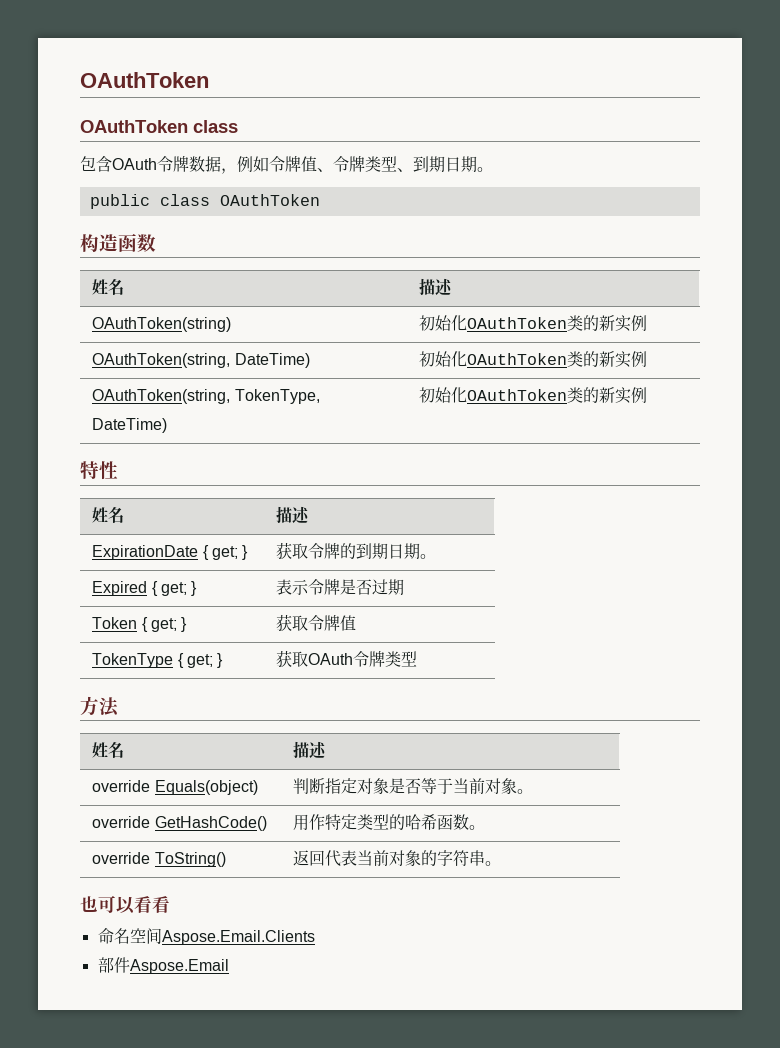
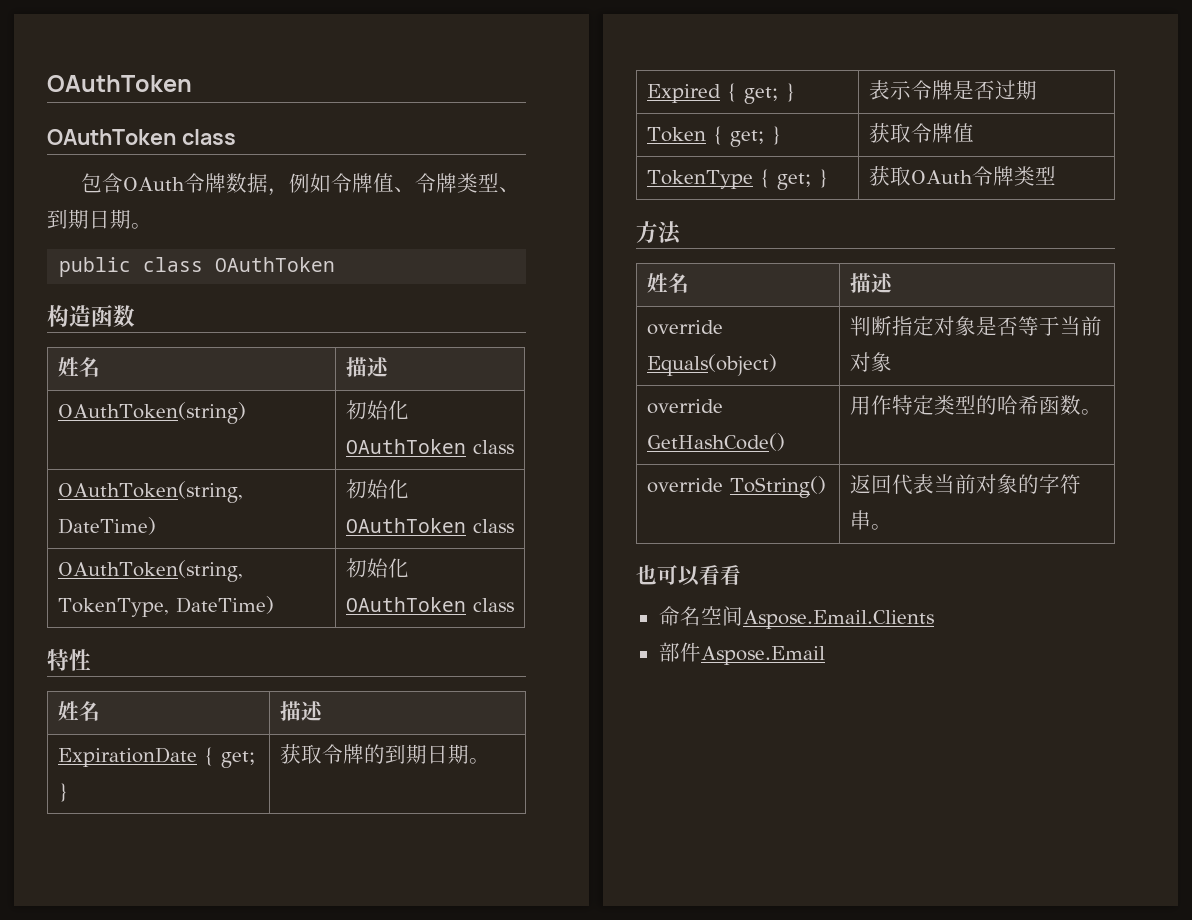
[567,315,648,332] 类的新实例 -> [472,440,514,454] class
[567,351,648,368] 类的新实例 -> [472,519,514,533] class
[567,387,648,404] 类的新实例 -> [472,598,514,612] class
[517,789,534,794] 。 -> (892, 362) none

